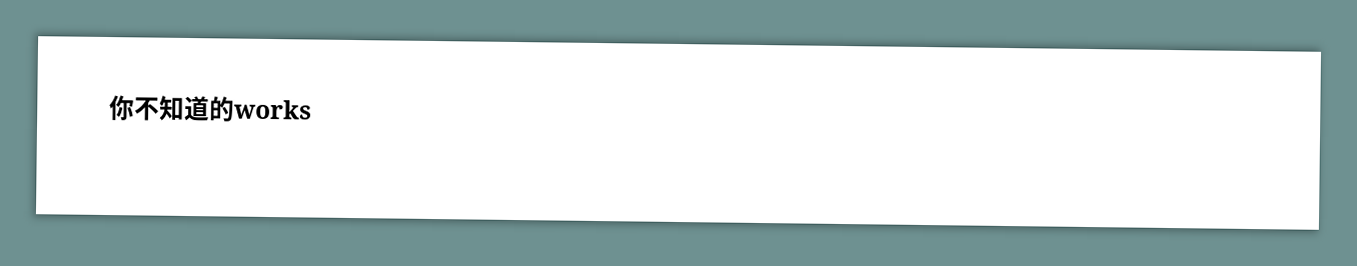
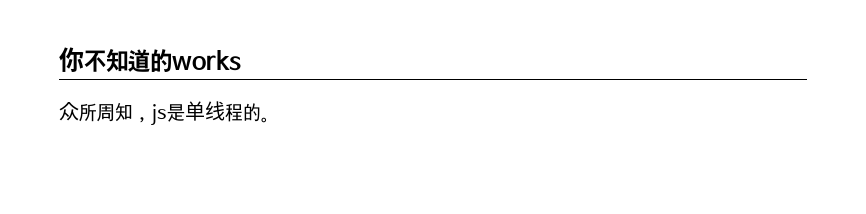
(312, 109) none -> [59,101,270,126] // 众所周知，js是单线程的。

